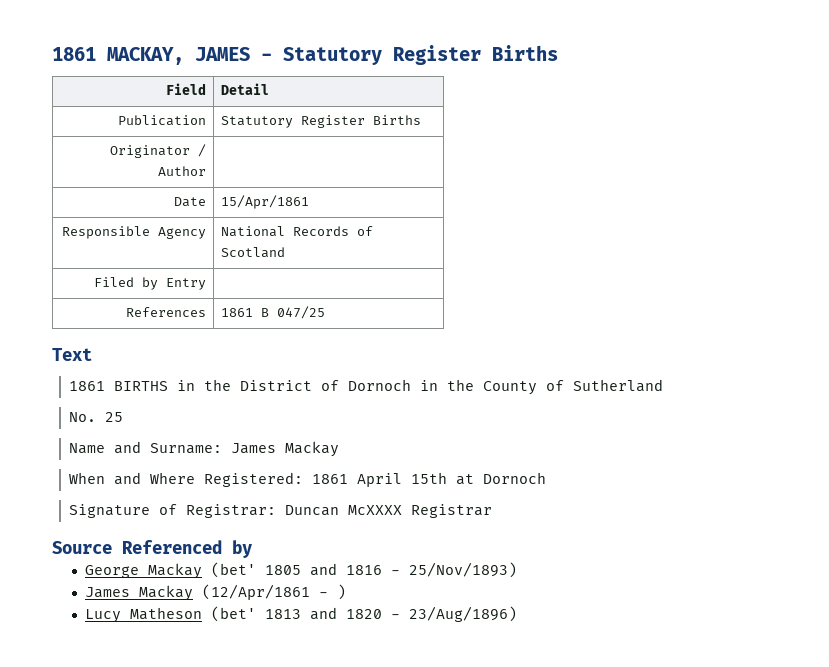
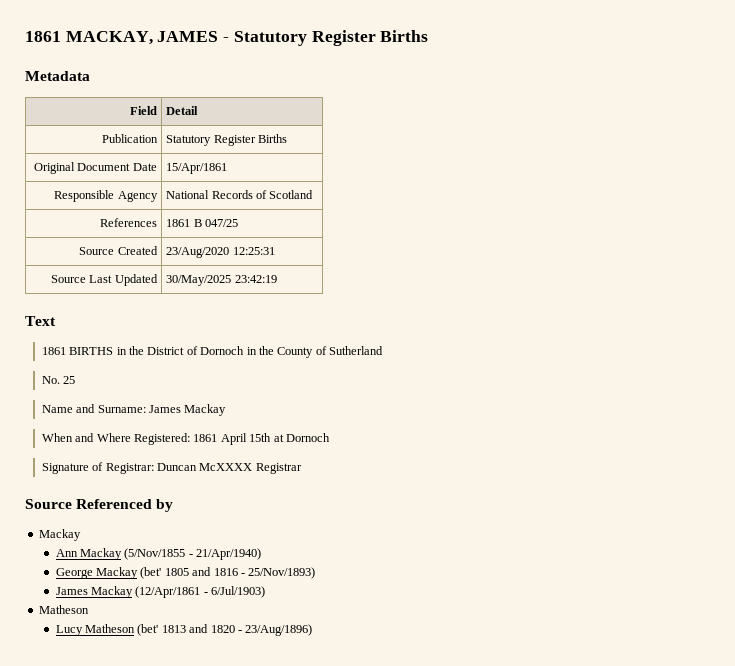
(558, 53) none -> [25,71,90,81] // Metadata
[110,144,207,158] [158,166,207,176] Originator / Author | // -> [33,162,131,174] Original Document
[94,277,207,290] // Filed by Entry | -> (314, 194) none
(325, 312) none -> [79,246,158,255] [166,247,275,258] [50,274,158,286] [166,275,277,286] // Source Created | 23/Aug/2020 12:25:31 // Source Last Updated | 30/May/2025 23:42:19
(252, 549) none -> [38,529,81,541] [55,548,262,560] // Mackay // Ann Mackay (5/Nov/1855 - 21/Apr/1940)
[336,584,346,600] ) -> [211,586,266,598] [38,605,89,614] 6/Jul/1903) // Matheson

